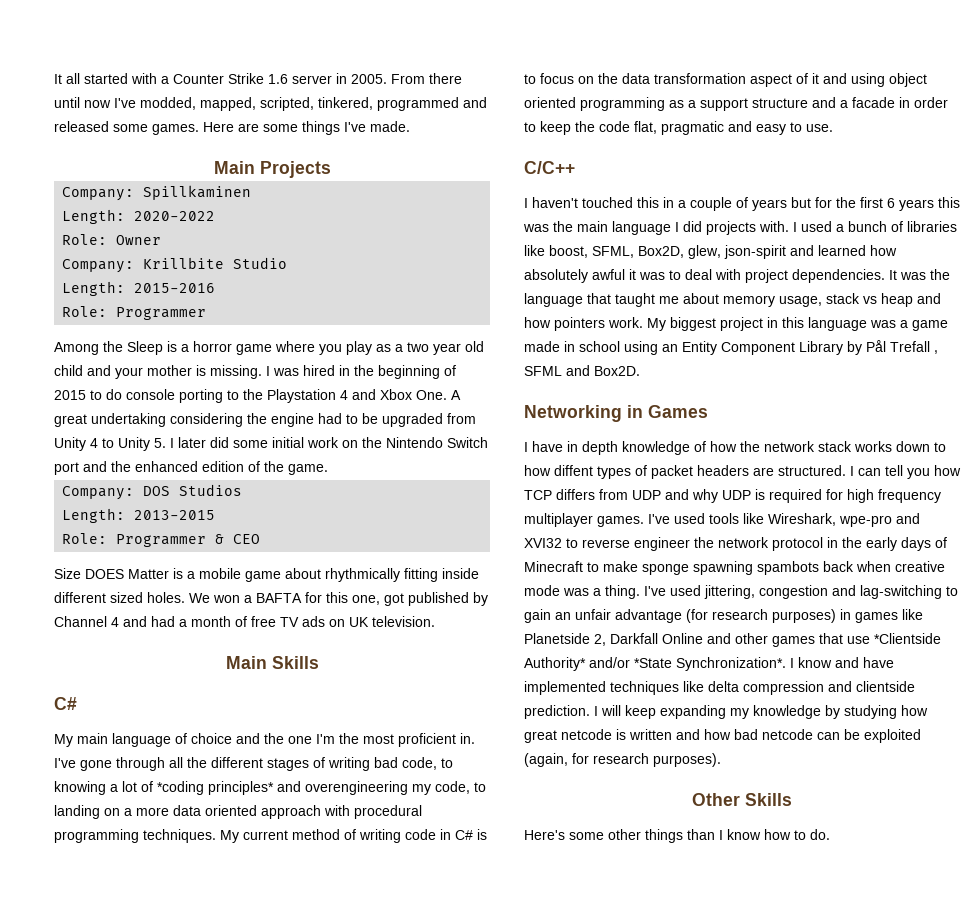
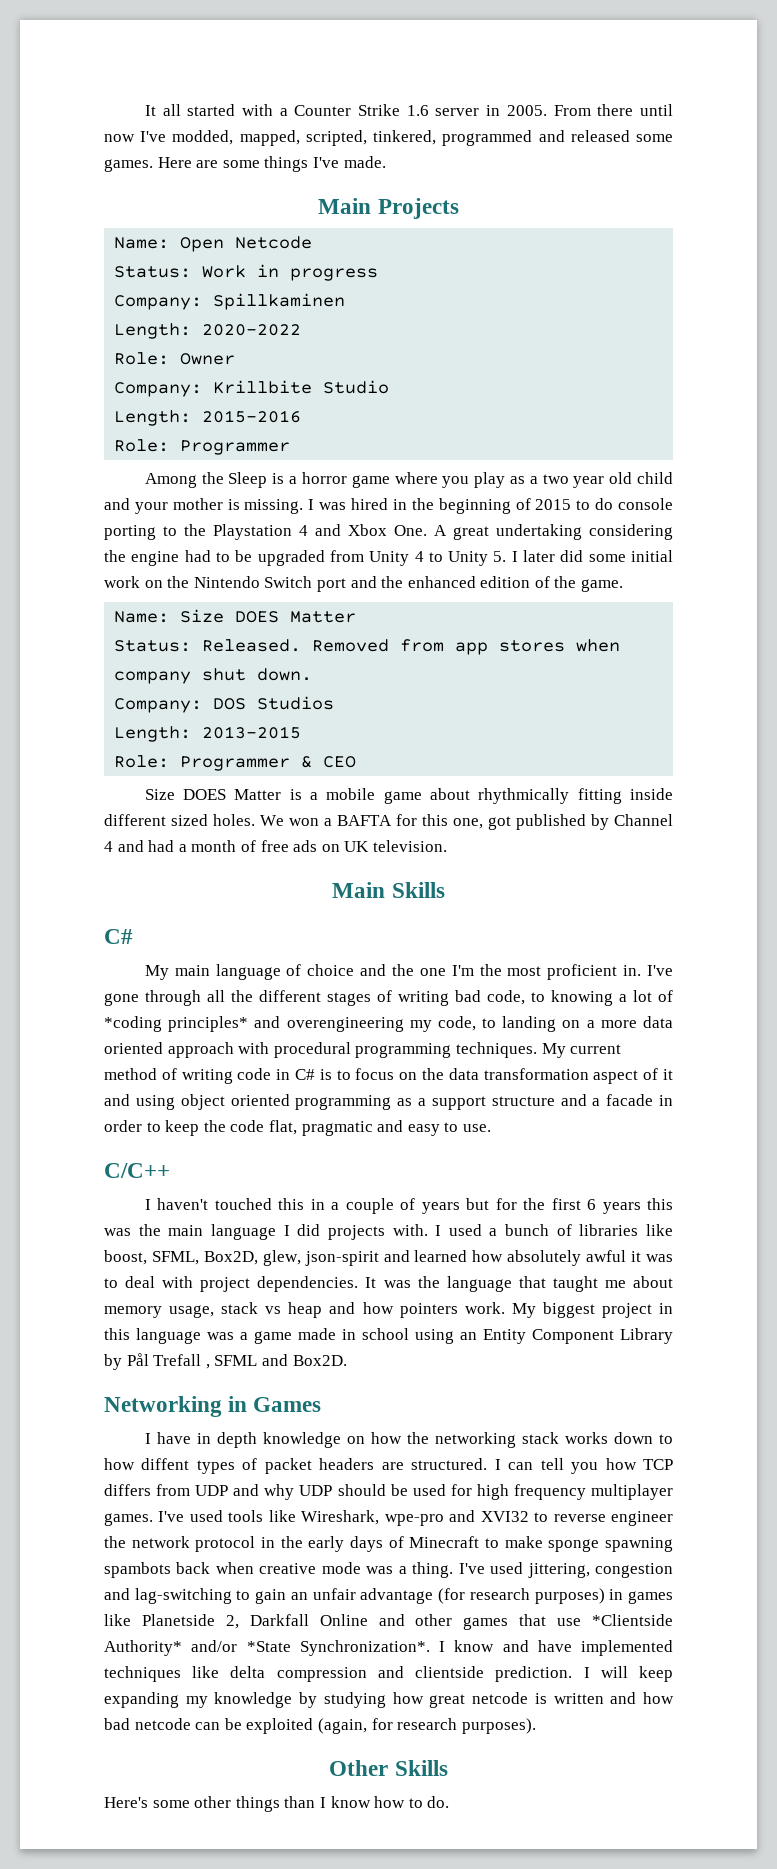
(331, 169) none -> [114,236,313,252] [114,264,379,281] // Name: Open Netcode // Status: Work in progress
(328, 469) none -> [114,609,357,623] [114,639,621,655] [114,668,313,684] // Name: Size DOES Matter // Status: Released. Removed from app stores when company shut down.
[280,617,299,627] TV -> (289, 846) none
[694,441,706,452] of -> [346,1436,365,1444] on
[764,441,815,452] network -> [434,1432,516,1448] networking
[755,489,822,503] is required -> [337,1484,446,1496] should be used

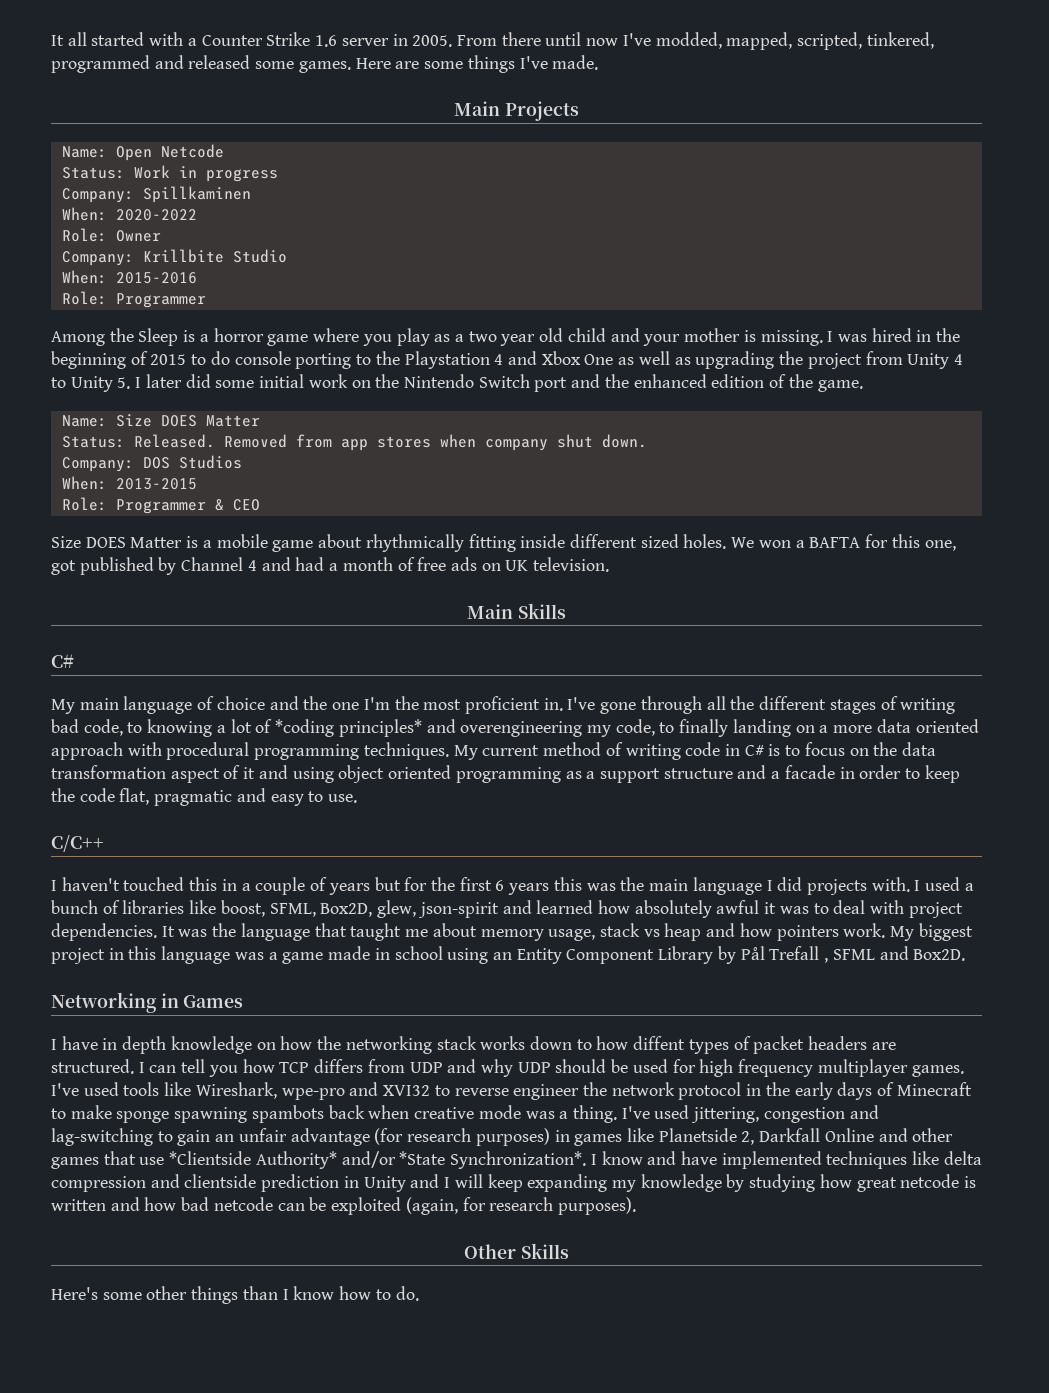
[114,323,192,339] Length: -> [61,207,107,221] When:
[114,410,192,426] Length: -> [61,270,107,284] When:
[394,524,673,540] [104,550,325,566] One. A great undertaking considering the engine had to be upgraded -> [584,351,862,369] One as well as upgrading the project
[114,726,192,742] Length: -> [61,476,107,490] When:
(497, 1023) none -> [679,719,729,737] finally
[495,1666,573,1682] prediction. -> [261,1174,440,1192] prediction in Unity and

